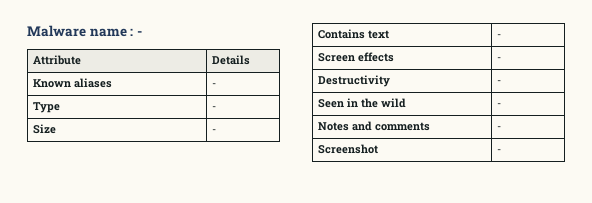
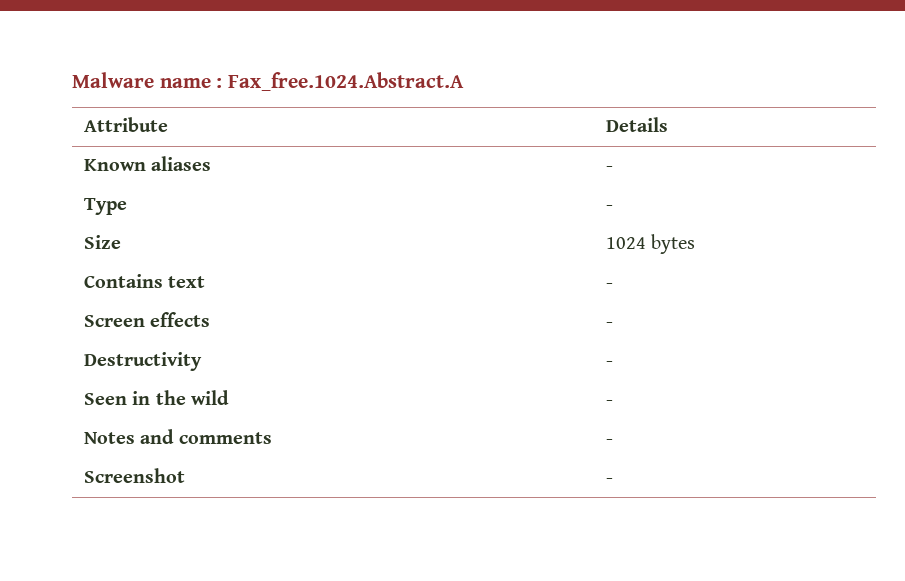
[136,31,142,36] - -> [228,72,465,91] Fax_free.1024.Abstract.A
[212,129,217,133] - -> [606,234,696,254] 1024 bytes

